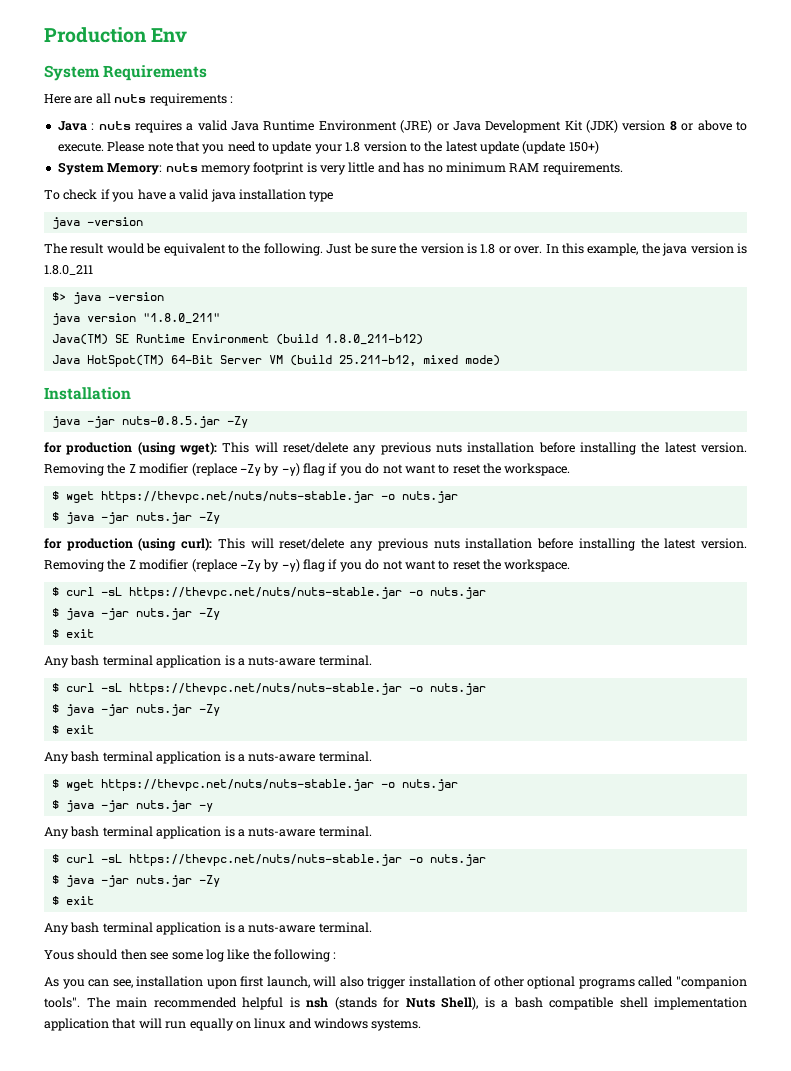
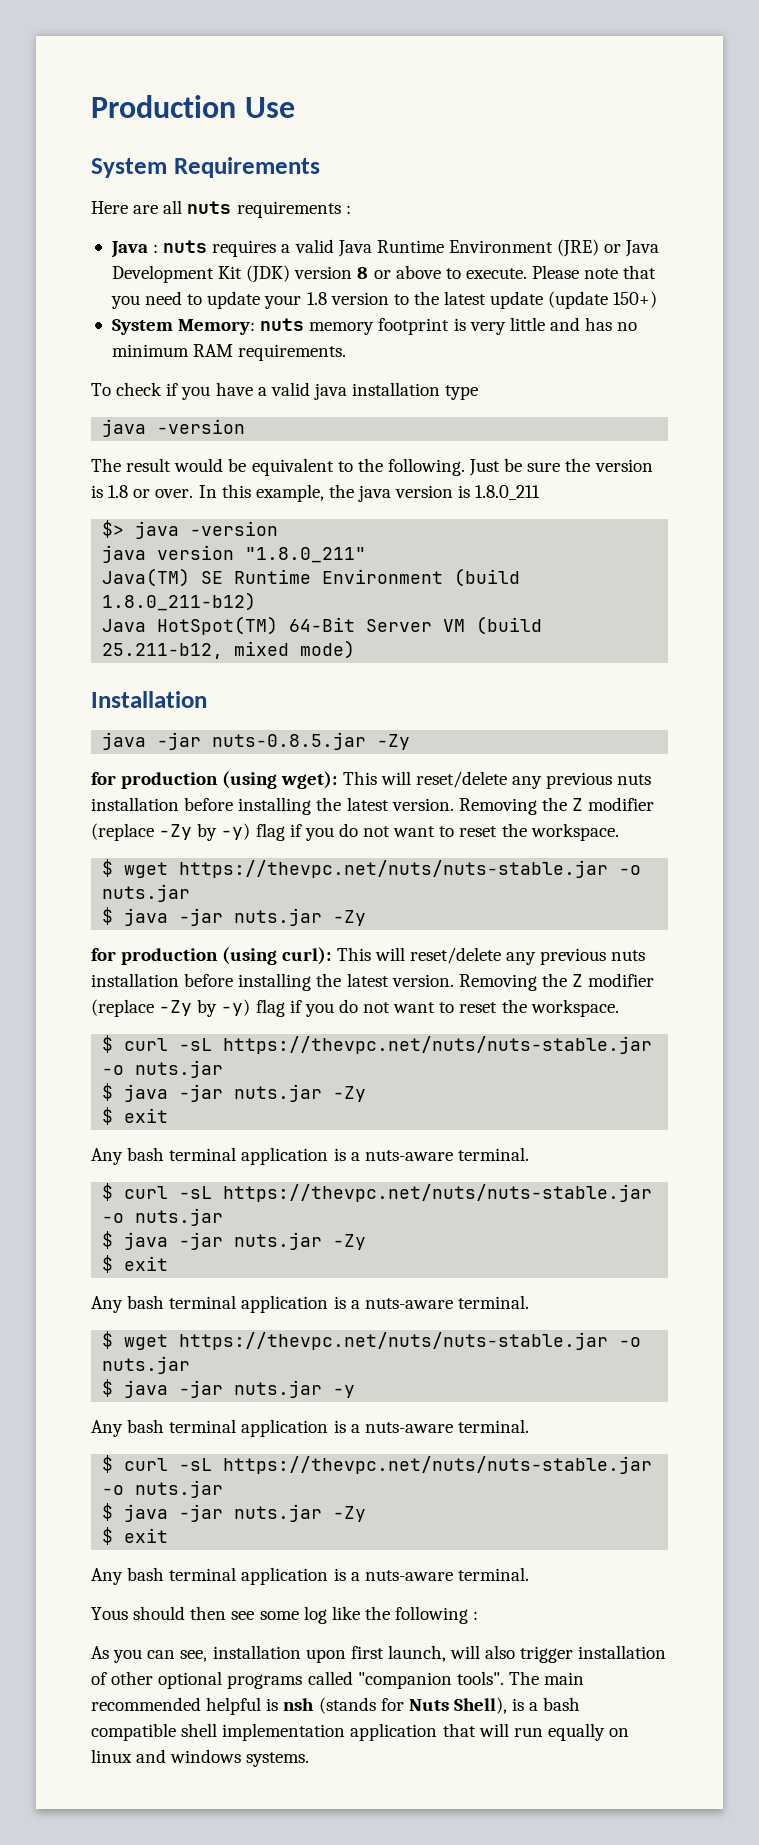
[151,28,188,42] Env -> [244,97,295,118] Use

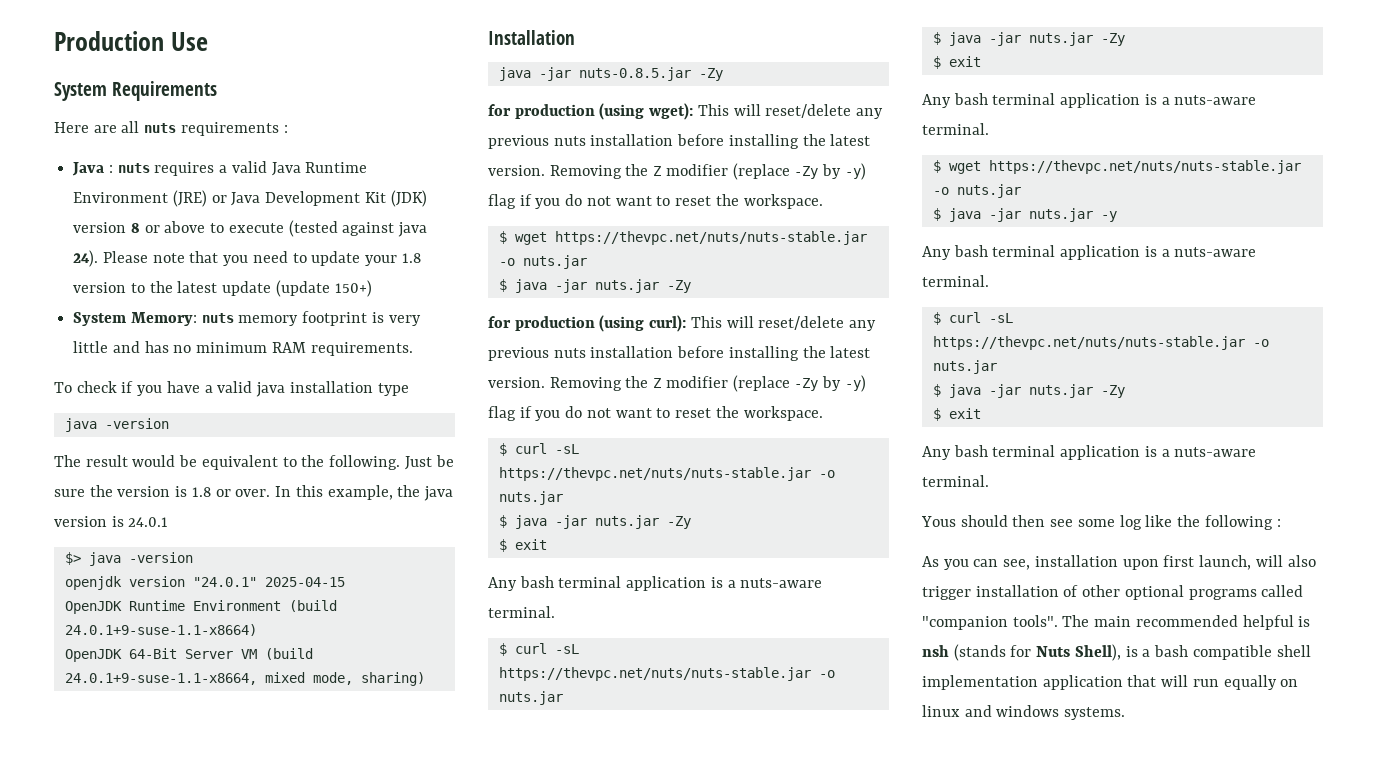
[465,268,527,279] execute. -> [228,220,428,237] [73,250,99,267] execute (tested against java 24).
[475,485,541,500] 1.8.0_211 -> [128,517,169,527] 24.0.1
[102,545,367,563] [102,568,521,587] [102,592,257,611] [102,616,543,635] [102,640,356,659] java version "1.8.0_211" // Java(TM) SE Runtime Environment (build 1.8.0_211-b12) // Java HotSpot(TM) 64-Bit Server VM (build 25.211-b12, mixed mode) -> [64,576,345,590] [64,600,337,614] [64,624,257,636] [64,648,313,662] [64,672,425,686] openjdk version "24.0.1" 2025-04-15 // OpenJDK Runtime Environment (build 24.0.1+9-suse-1.1-x8664) // OpenJDK 64-Bit Server VM (build 24.0.1+9-suse-1.1-x8664, mixed mode, sharing)

